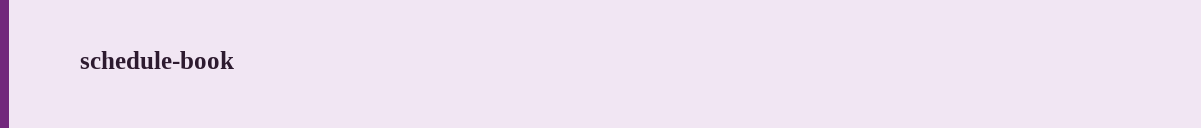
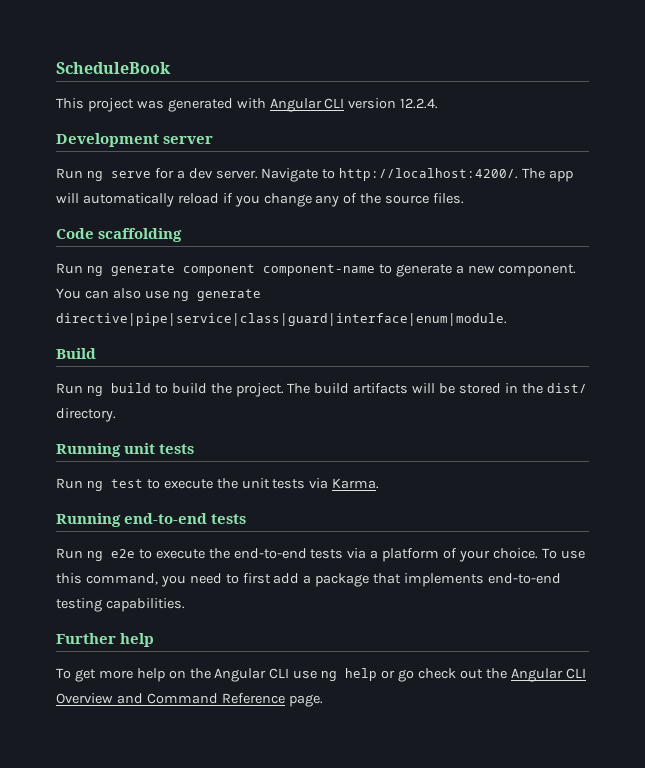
[80,51,234,69] schedule-book -> [56,62,171,74] [56,98,439,112] [56,133,214,147] [56,168,574,182] [56,193,465,207] [56,228,183,242] [56,263,577,277] [56,288,261,301] [56,313,507,326] [56,348,96,359] [56,383,587,397] [56,408,116,422] [56,443,195,457] [56,478,380,491] [56,513,247,527] [56,548,585,562] [56,573,562,587] [56,598,185,612] [56,633,155,647] [56,668,586,682] [56,693,323,707] ScheduleBook // This project was generated with Angular CLI version 12.2.4. // Development server // Run ng serve for a dev server. Navigate to http://localhost:4200/. The app will automatically reload if you change any of the source files. // Code scaffolding // Run ng generate component component-name to generate a new component. You can also use ng generate directive|pipe|service|class|guard|interface|enum|module. // Build // Run ng build to build the project. The build artifacts will be stored in the dist/ directory. // Running unit tests // Run ng test to execute the unit tests via Karma. // Running end-to-end tests // Run ng e2e to execute the end-to-end tests via a platform of your choice. To use this command, you need to first add a package that implements end-to-end testing capabilities. // Further help // To get more help on the Angular CLI use ng help or go check out the Angular CLI Overview and Command Reference page.

